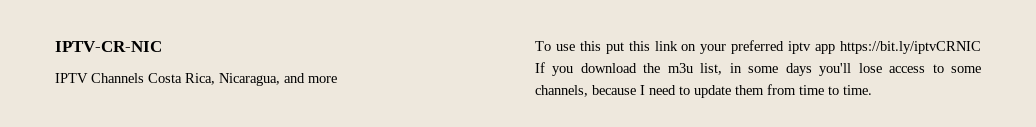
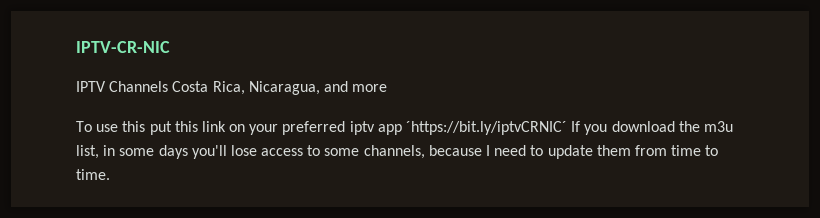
[840,41,981,54] https://bit.ly/iptvCRNIC -> [406,121,568,135] ´https://bit.ly/iptvCRNIC´

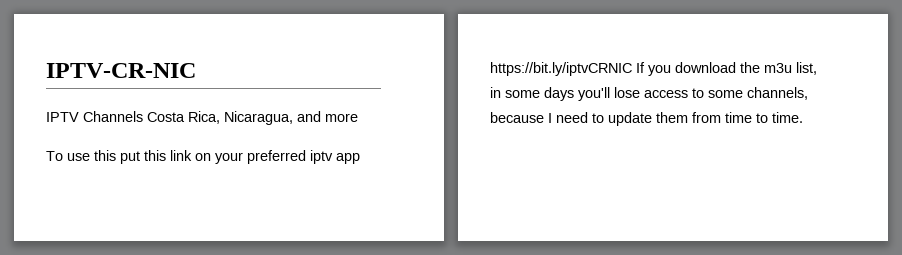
[406,121,568,135] ´https://bit.ly/iptvCRNIC´ -> [490,62,632,76] https://bit.ly/iptvCRNIC

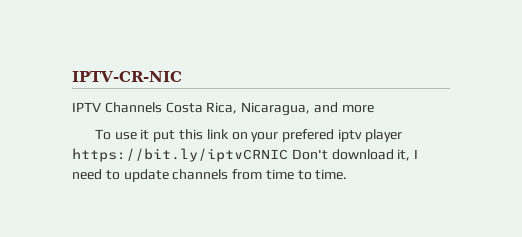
[94,150,116,161] this -> [140,129,150,140] it
[247,150,360,164] [490,62,817,76] [490,87,808,101] [490,112,544,123] preferred iptv app https://bit.ly/iptvCRNIC If you download the m3u list, in some days you'll lose access to some channels, because -> [282,129,402,142] [72,148,411,162] prefered iptv player https://bit.ly/iptvCRNIC Don't download it,
[656,112,688,123] them -> [172,169,229,180] channels

